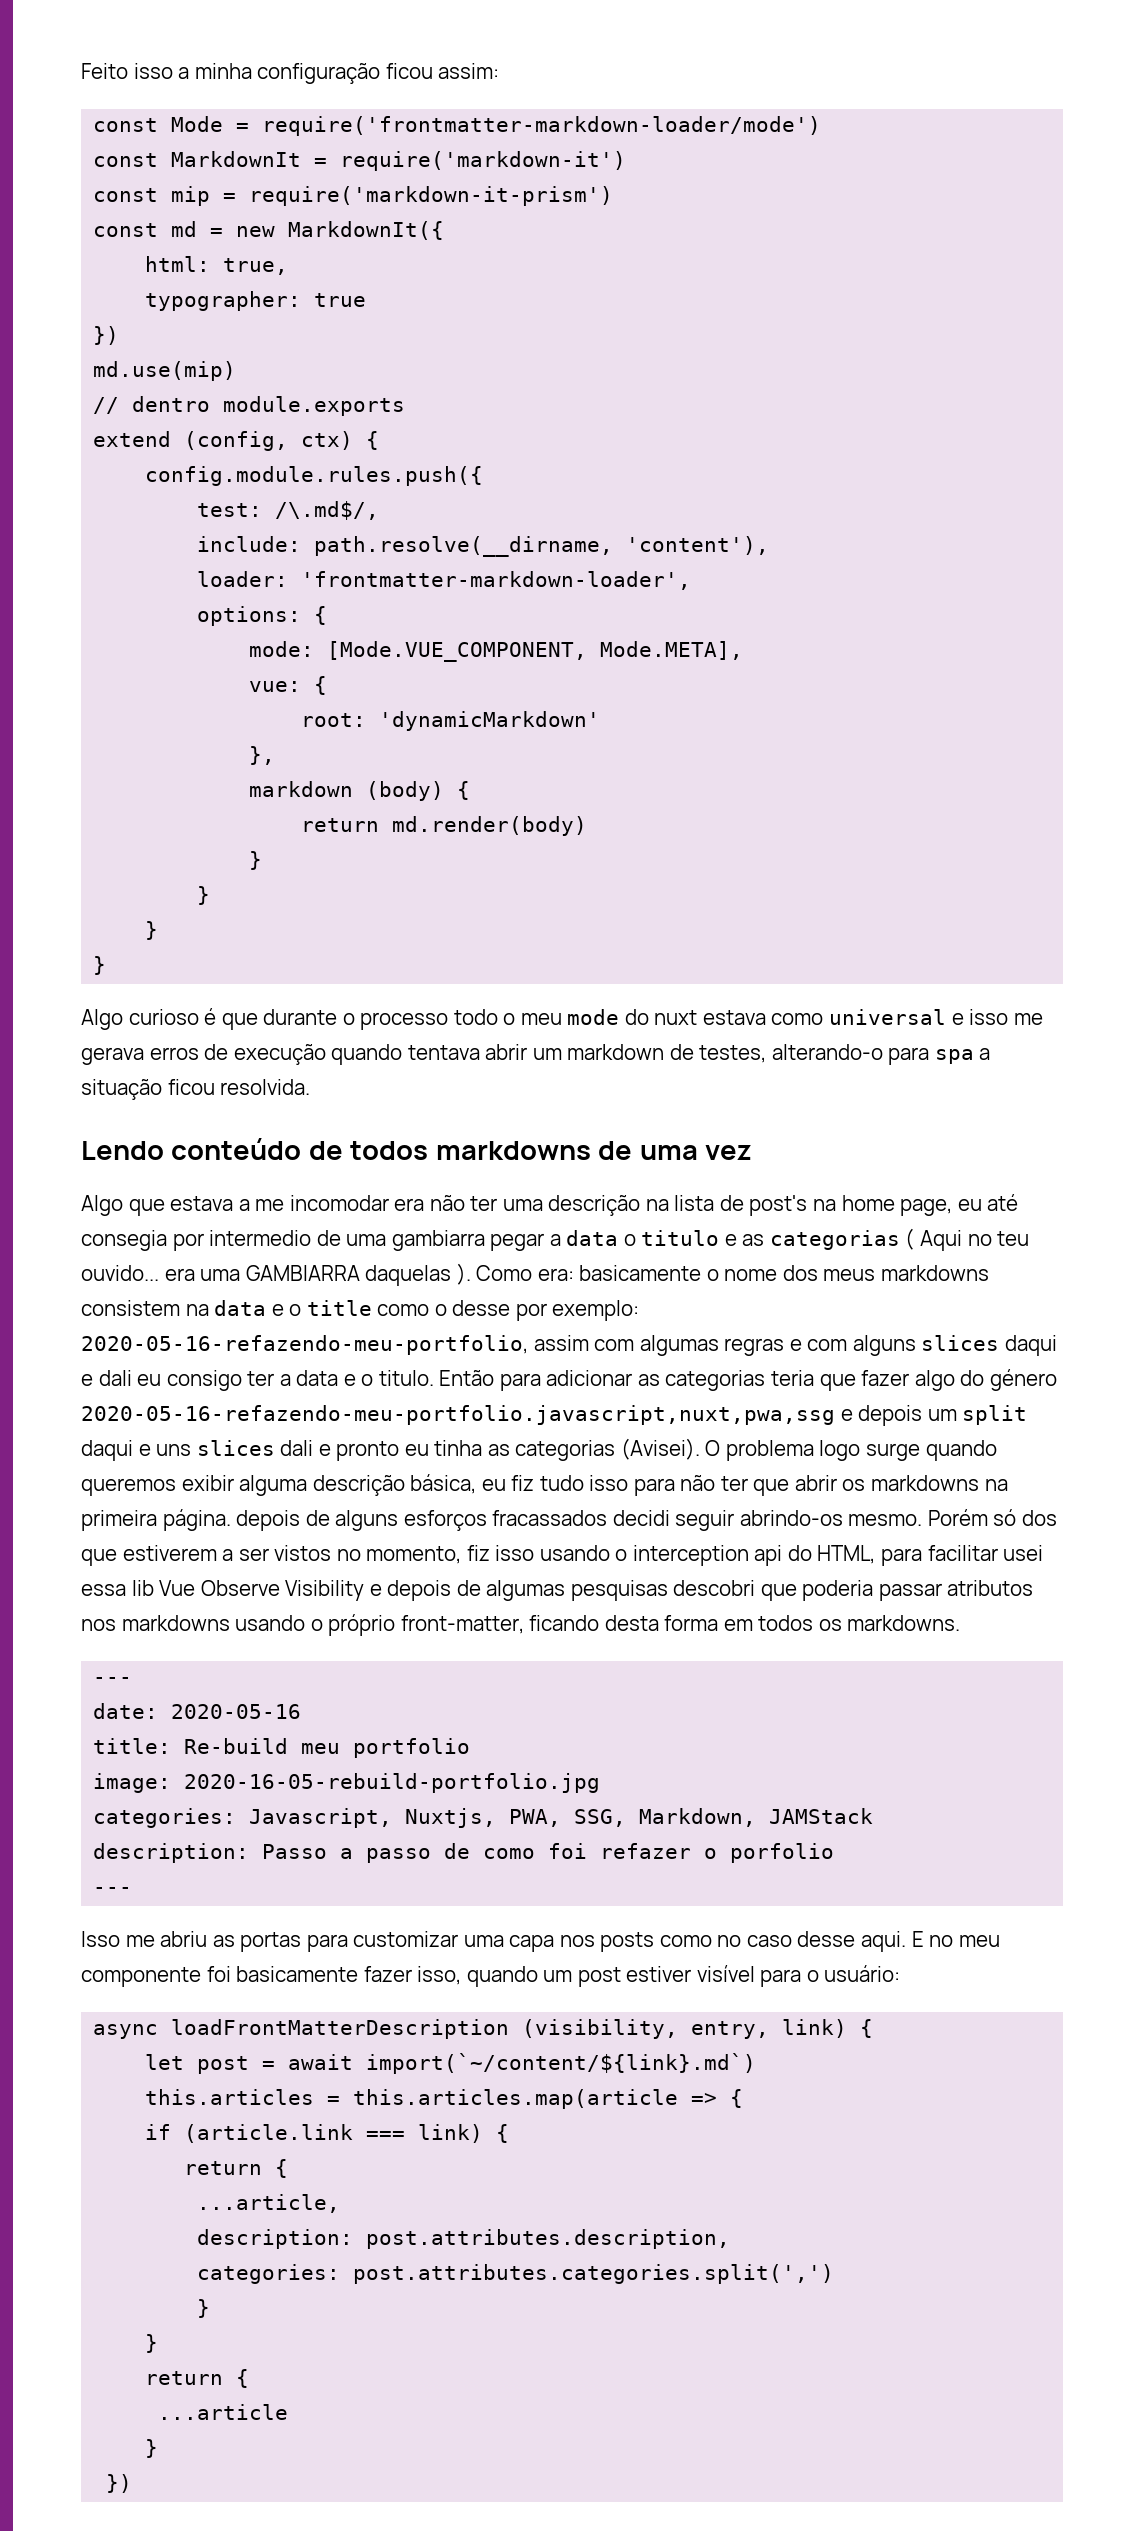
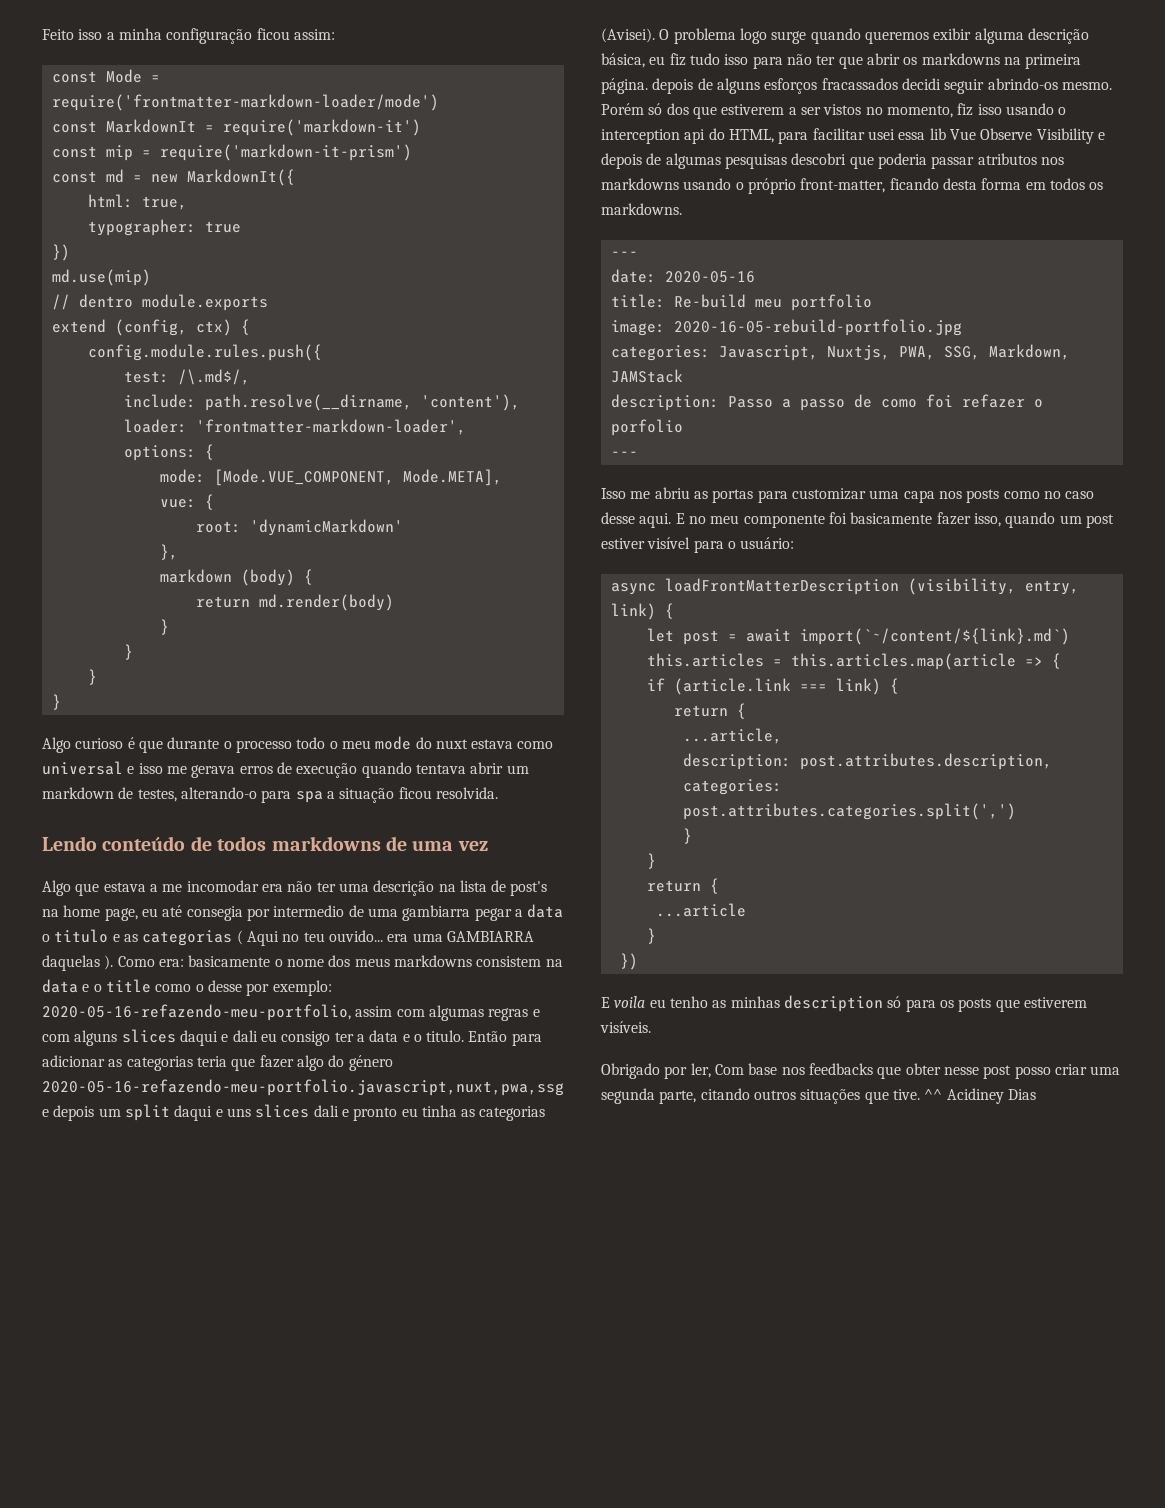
(133, 2483) none -> [601,995,1087,1012] [600,1021,651,1033] [601,1063,1121,1079] [601,1088,1036,1104] // E voila eu tenho as minhas description só para os posts que estiverem visíveis. // Obrigado por ler, Com base nos feedbacks que obter nesse post posso criar uma segunda parte, citando outros situações que tive. ^^ Acidiney Dias

